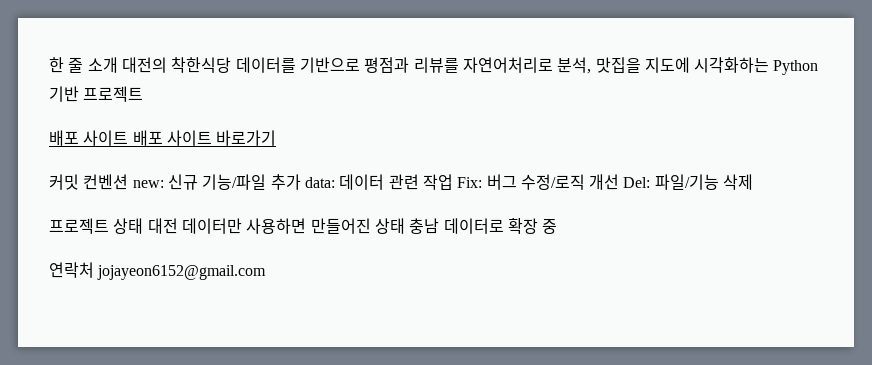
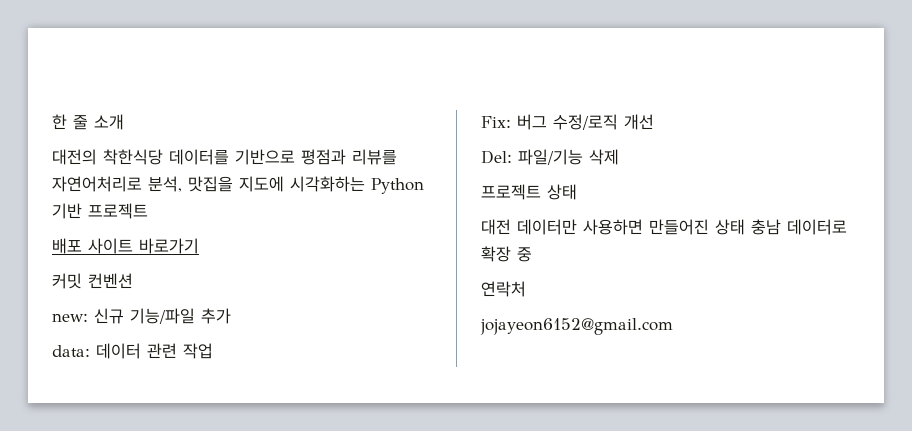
(118, 65) none -> (124, 122) //
[132,130,212,146] 배포 사이트 -> (133, 246) none
(129, 182) none -> (133, 281) //
(301, 182) none -> (231, 316) //
(453, 182) none -> (213, 351) //
(620, 182) none -> (654, 122) //
(144, 226) none -> (577, 192) //
(94, 270) none -> (526, 289) //

